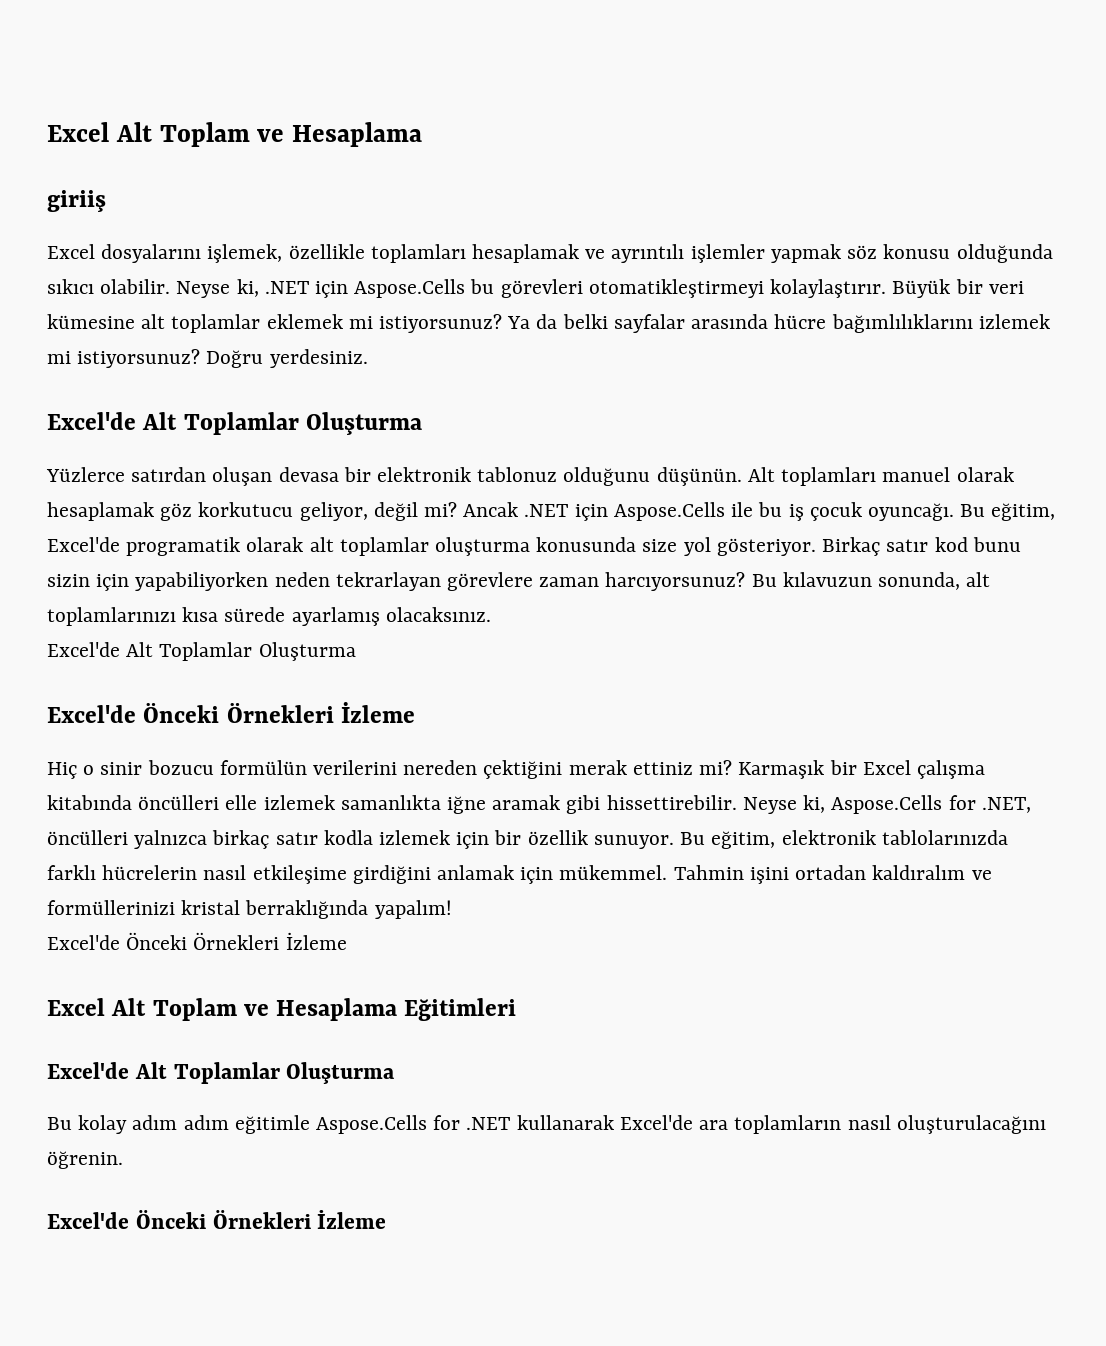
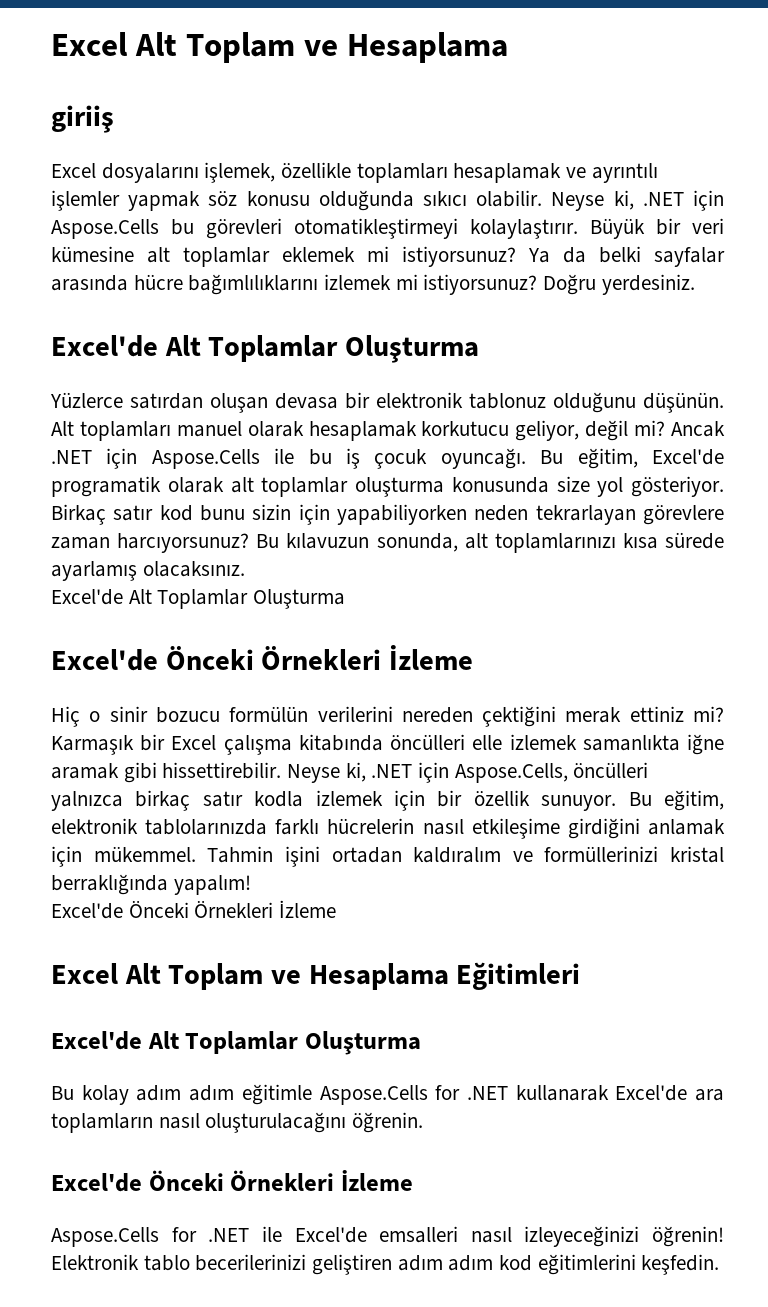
[160,503,193,521] göz -> (417, 431) none
[831,795,1031,814] Aspose.Cells for .NET, -> [371,762,568,783] .NET için Aspose.Cells,
(387, 1219) none -> [51,1226,724,1247] [51,1254,720,1275] // Aspose.Cells for .NET ile Excel'de emsalleri nasıl izleyeceğinizi öğrenin! Elektronik tablo becerilerinizi geliştiren adım adım kod eğitimlerini keşfedin.

